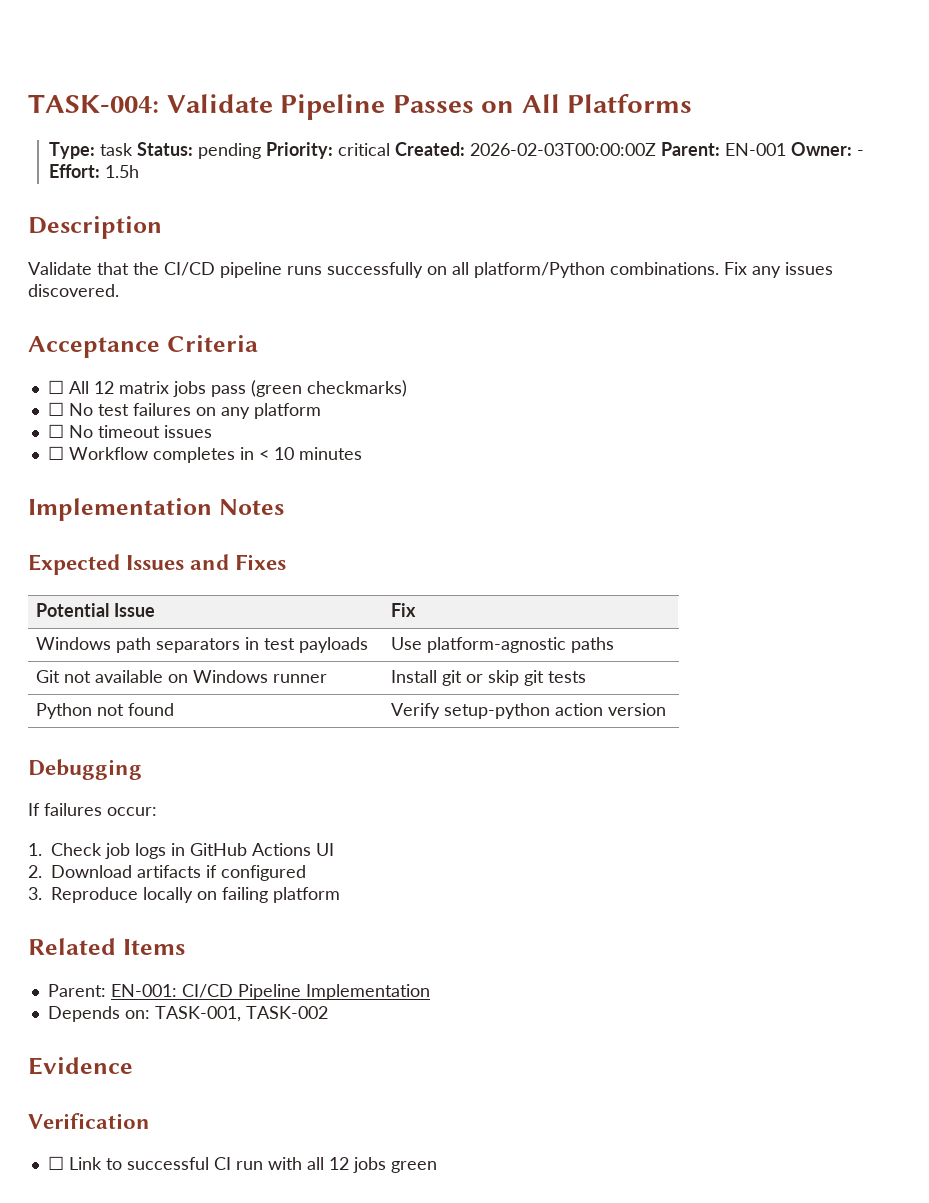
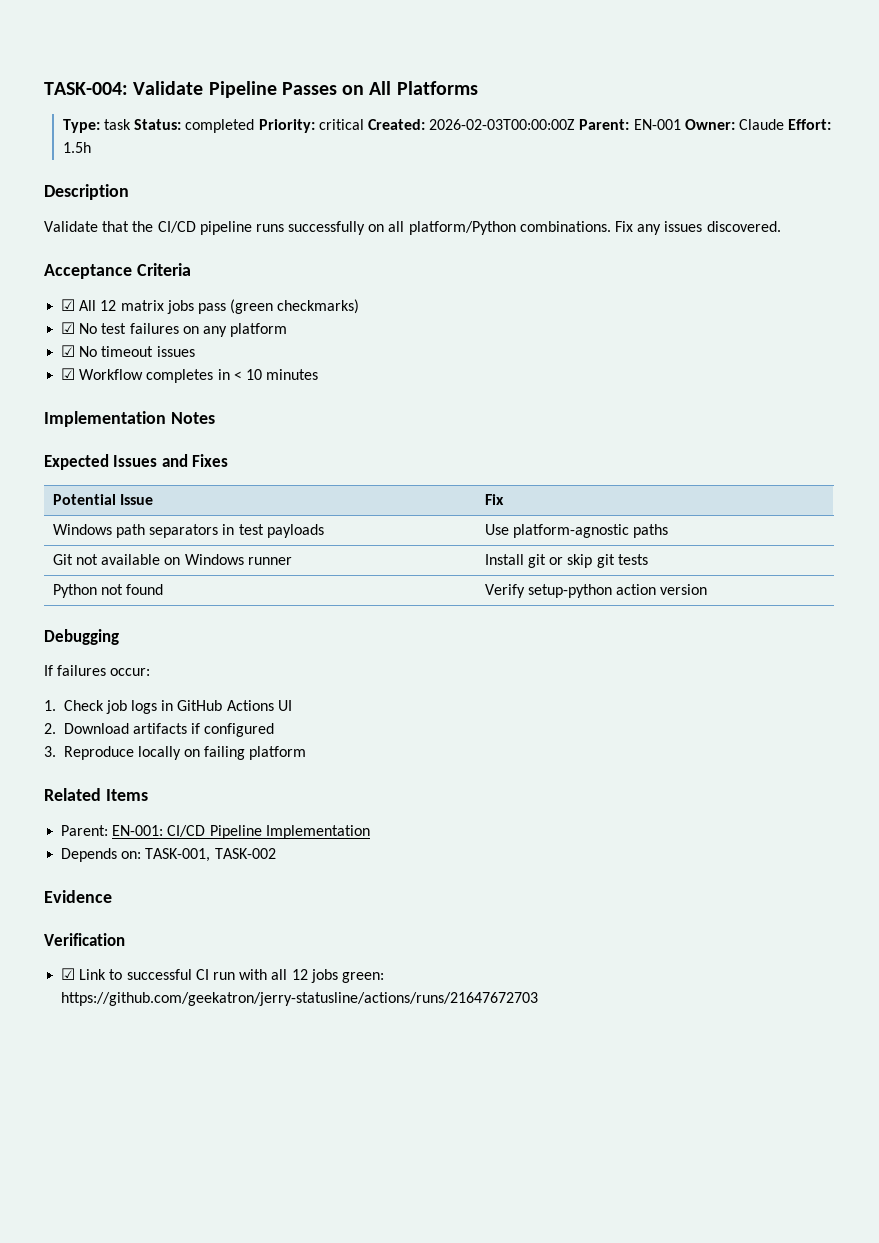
[198,143,262,159] pending -> [185,119,255,133] completed
[857,150,865,156] - -> [738,119,784,130] Claude
[47,380,64,394] ☐ -> [61,299,76,311] ☑
[47,402,64,416] ☐ -> [61,322,76,334] ☑
[47,424,64,438] ☐ -> [61,345,76,357] ☑
[47,446,64,460] ☐ -> [61,368,76,380] ☑
[47,1156,64,1170] ☐ -> [61,968,76,980] ☑
[390,1161,437,1173] green -> [341,972,384,983] [61,992,539,1006] green: https://github.com/geekatron/jerry-statusline/actions/runs/21647672703

